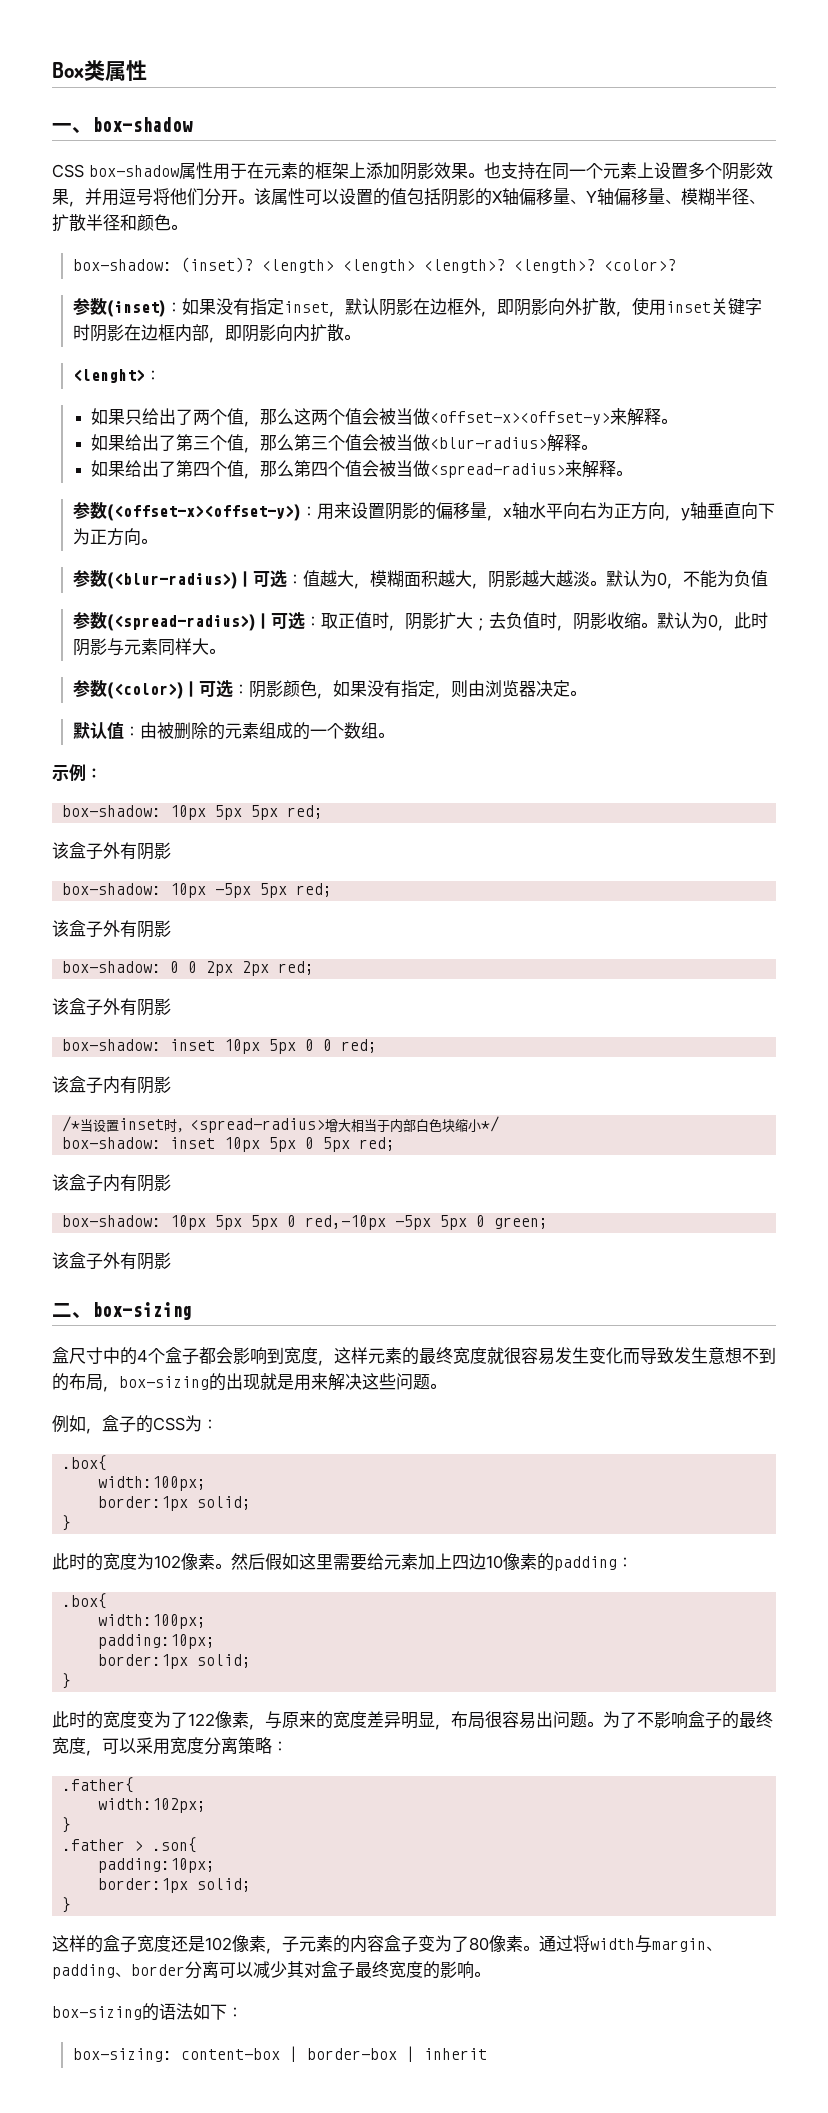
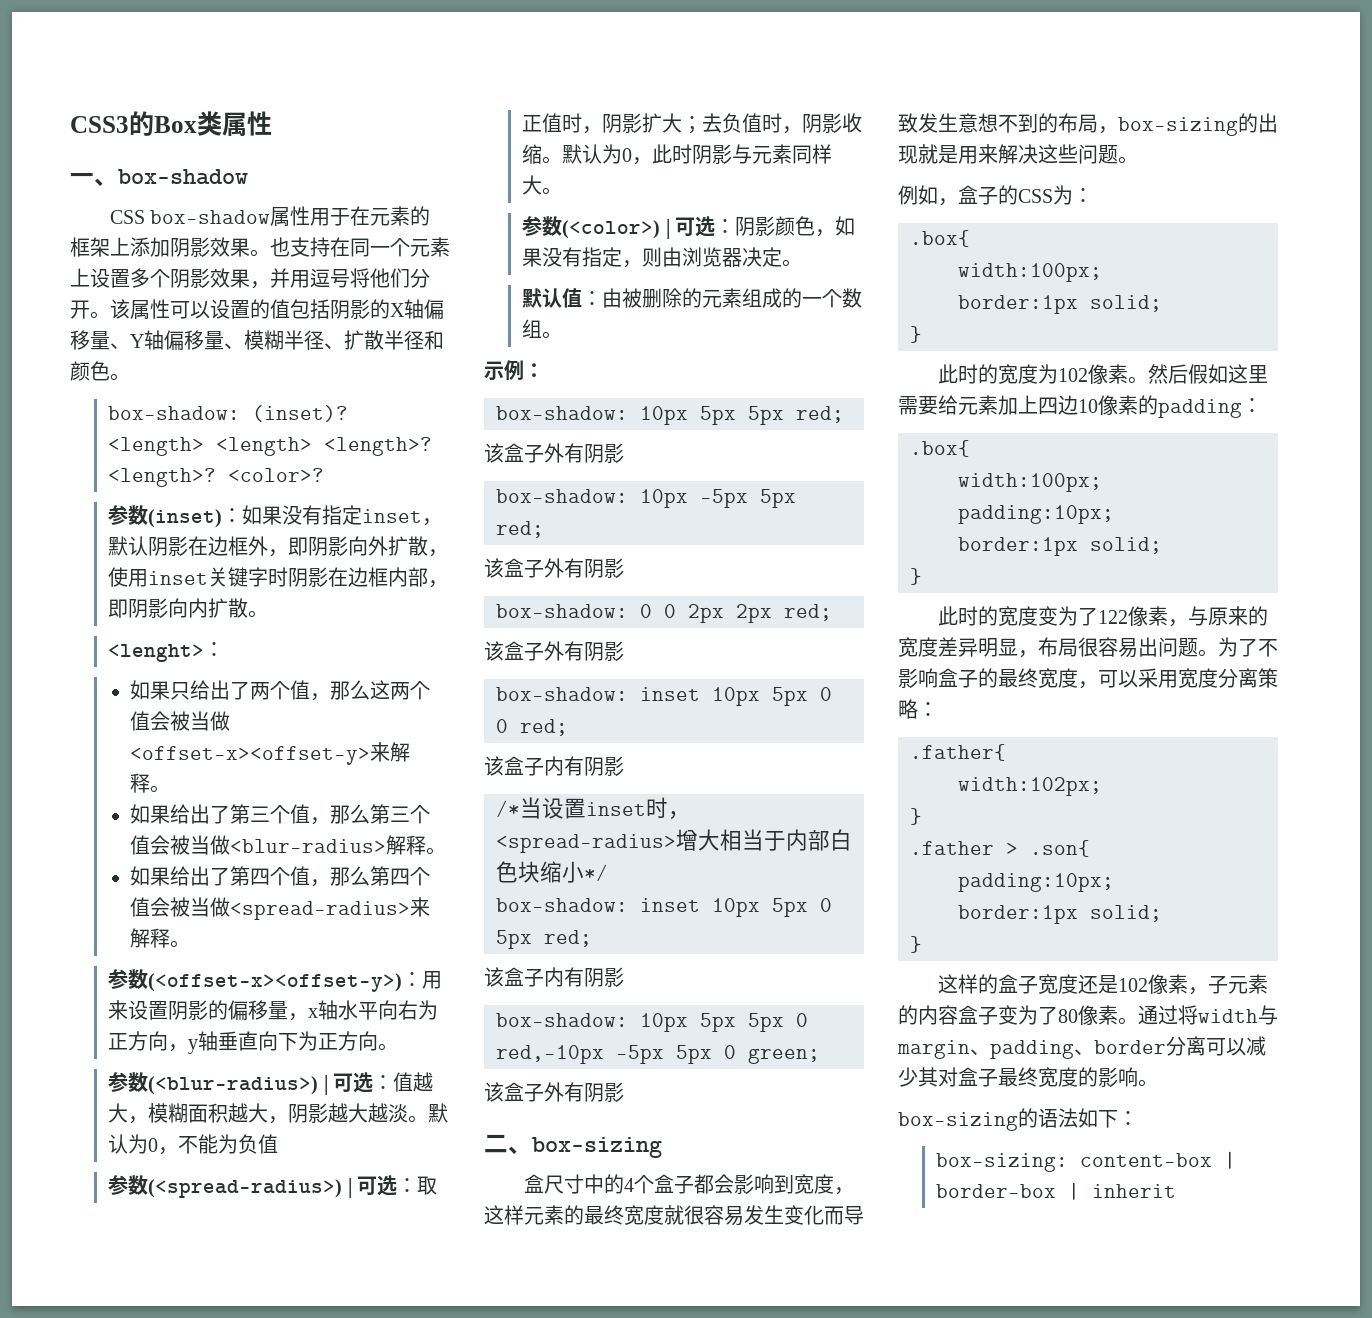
(52, 70) none -> [70,111,154,136] CSS3的

